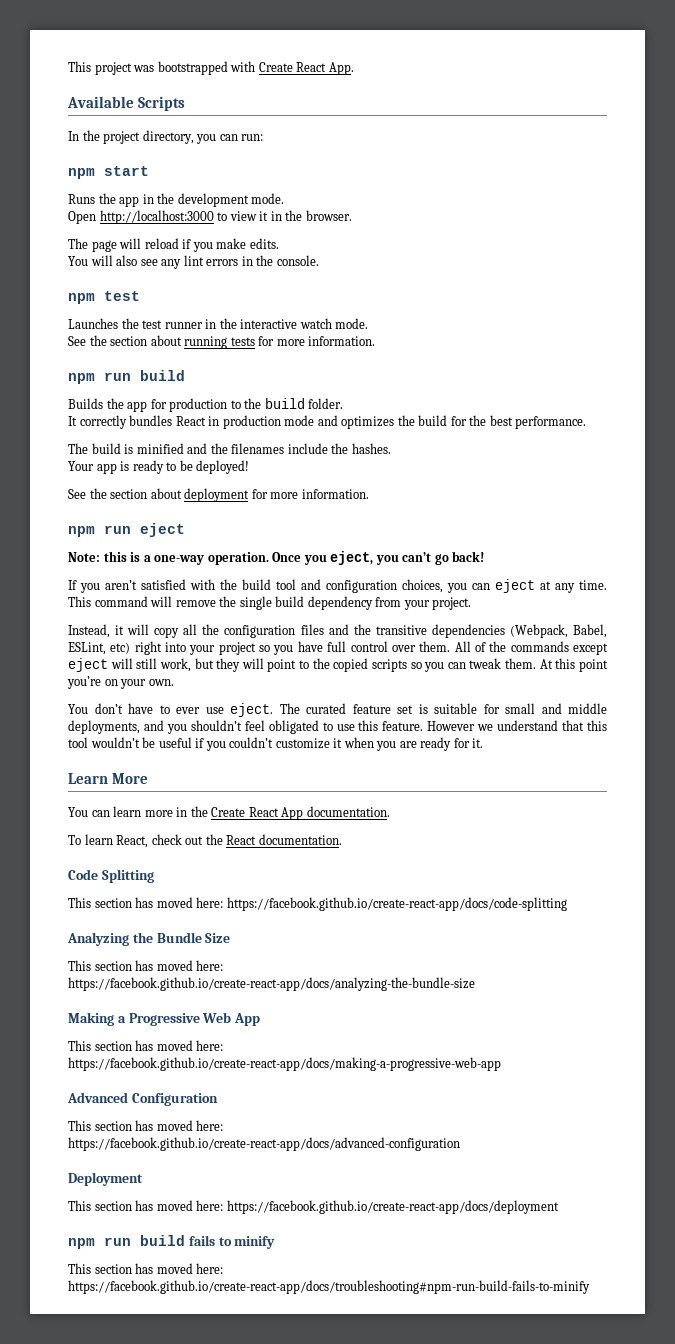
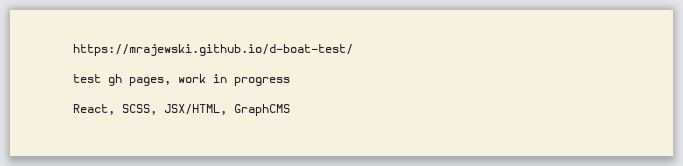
[68,61,354,75] [67,96,186,111] [68,130,264,144] [68,166,149,179] [68,193,285,207] [68,210,352,224] [68,238,279,252] [68,255,319,269] [68,291,140,304] [68,318,369,329] [68,335,376,349] [68,370,185,384] [68,398,344,412] [68,415,587,429] [68,443,391,454] [68,460,250,474] [68,488,369,502] [68,523,185,537] [68,551,485,565] [68,579,607,593] [68,596,472,610] [68,624,607,638] [68,641,609,655] [68,658,609,672] [67,676,174,689] [68,703,607,717] [68,720,608,734] [68,737,484,751] [68,773,149,784] [68,806,390,820] [68,834,342,848] [68,869,154,883] [68,897,567,911] [67,932,231,946] [68,960,224,971] [68,977,475,991] [68,1012,261,1026] [68,1040,224,1051] [68,1057,501,1071] [67,1092,218,1106] [68,1120,224,1131] [68,1137,460,1151] [68,1172,143,1186] [68,1200,559,1214] [68,1235,276,1249] [68,1263,224,1274] [68,1280,590,1294] This project was bootstrapped with Create React App. // Available Scripts // In the project directory, you can run: // npm start // Runs the app in the development mode. // Open http://localhost:3000 to view it in the browser. // The page will reload if you make edits. // You will also see any lint errors in the console. // npm test // Launches the test runner in the interactive watch mode. // See the section about running tests for more information. // npm run build // Builds the app for production to the build folder. // It correctly bundles React in production mode and optimizes the build for the best performance. // The build is minified and the filenames include the hashes. // Your app is ready to be deployed! // See the section about deployment for more information. // npm run eject // Note: this is a one-way operation. Once you eject, you can’t go back! // If you aren’t satisfied with the build tool and configuration choices, you can eject at any time. This command will remove the single build dependency from your project. // Instead, it will copy all the configuration files and the transitive dependencies (Webpack, Babel, ESLint, etc) right into your project so you have full control over them. All of the commands except eject will still work, but they will point to the copied scripts so you can tweak them. At this point you’re on your own. // You don’t have to ever use eject. The curated feature set is suitable for small and middle deployments, and you shouldn’t feel obligated to use this feature. However we understand that this tool wouldn’t be useful if you couldn’t customize it when you are ready for it. // Learn More // You can learn more in the Create React App documentation. // To learn React, check out the React documentation. // Code Splitting // This section has moved here: https://facebook.github.io/create-react-app/docs/code-splitting // Analyzing the Bundle Size // This section has moved here: https://facebook.github.io/create-react-app/docs/analyzing-the-bundle-size // Making a Progressive Web App // This section has moved here: https://facebook.github.io/create-react-app/docs/making-a-progressive-web-app // Advanced Configuration // This section has moved here: https://facebook.github.io/create-react-app/docs/advanced-configuration // Deployment // This section has moved here: https://facebook.github.io/create-react-app/docs/deployment // npm run build fails to minify // This section has moved here: https://facebook.github.io/create-react-app/docs/troubleshooting#npm-run-build-fails-to-minify -> [73,44,353,56] [73,74,290,86] [73,104,290,116] https://mrajewski.github.io/d-boat-test/ // test gh pages, work in progress // React, SCSS, JSX/HTML, GraphCMS

